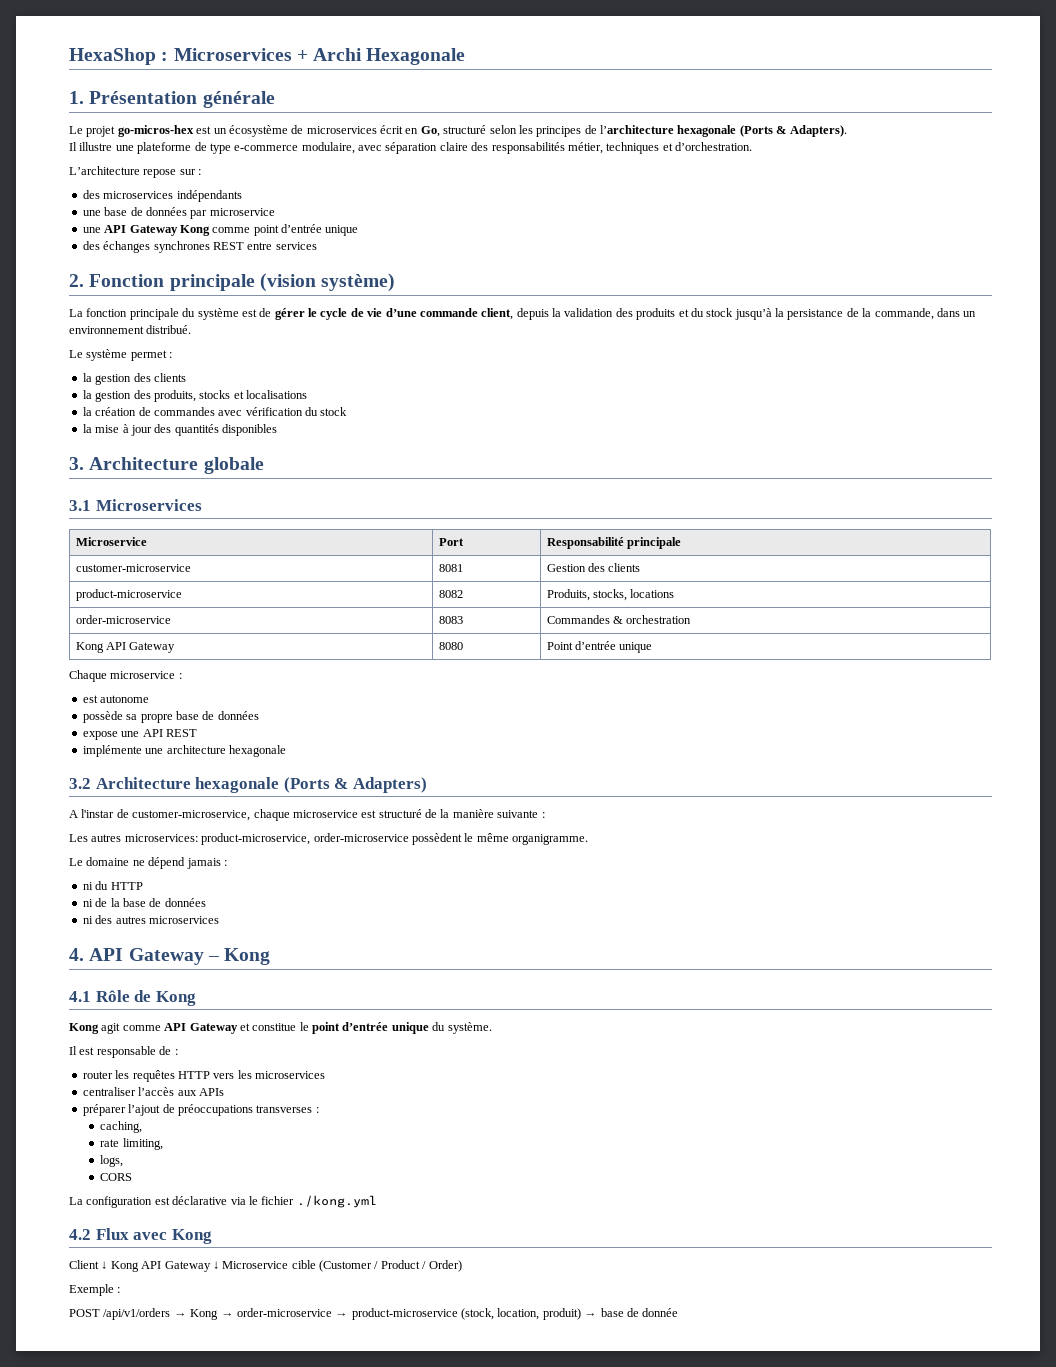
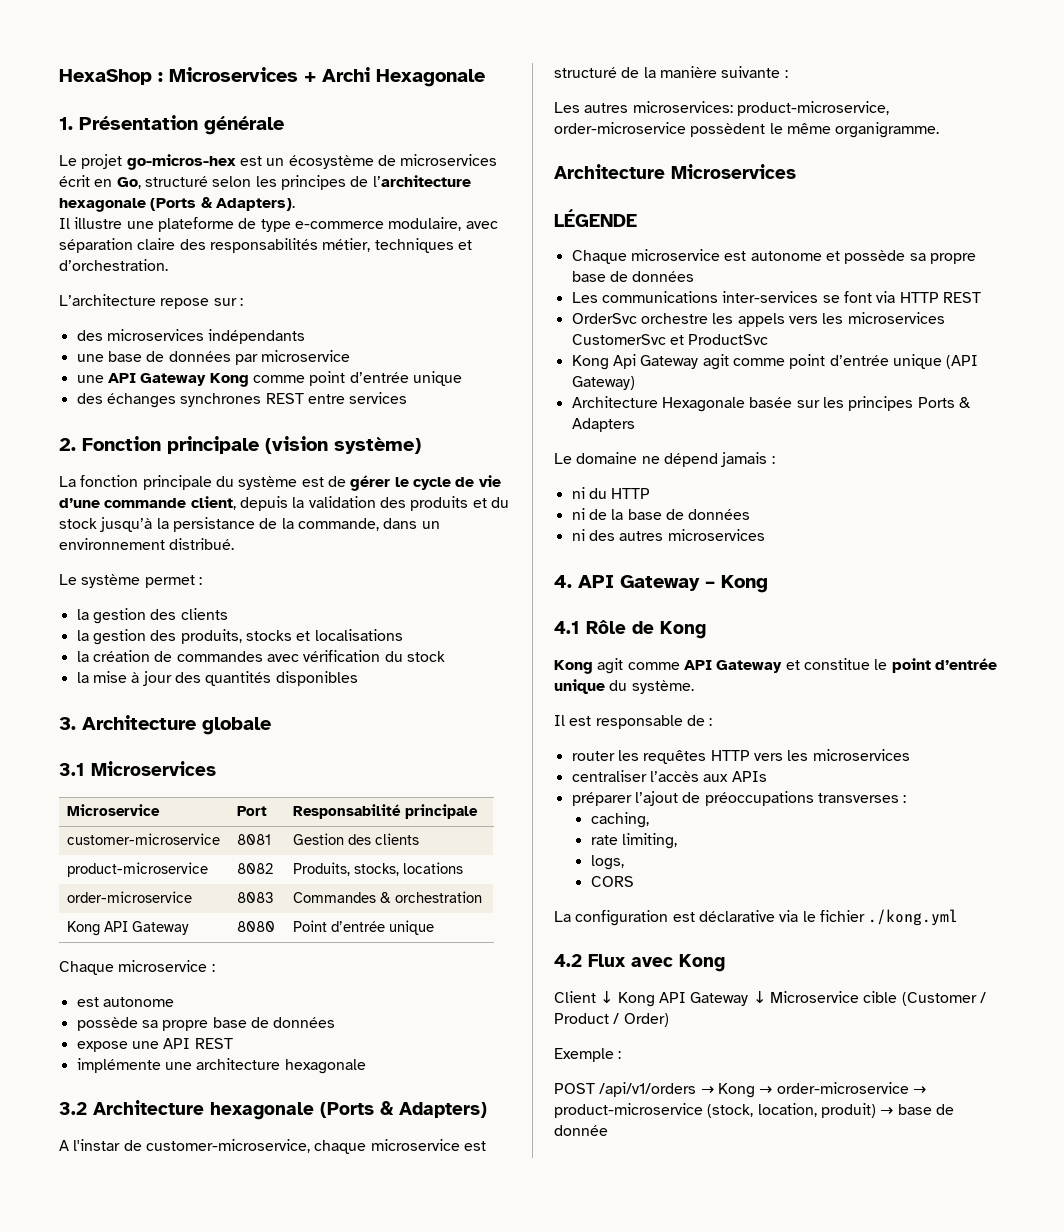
(588, 839) none -> [554,164,796,179] [554,209,637,227] [571,249,976,264] [571,271,695,282] [571,291,981,303] [571,312,945,327] [571,334,769,345] [571,354,979,370] [571,376,635,390] [571,396,971,412] [571,418,635,432] // Architecture Microservices // LÉGENDE // Chaque microservice est autonome et possède sa propre base de données // Les communications inter-services se font via HTTP REST // OrderSvc orchestre les appels vers les microservices CustomerSvc et ProductSvc // Kong Api Gateway agit comme point d’entrée unique (API Gateway) // Architecture Hexagonale basée sur les principes Ports & Adapters

